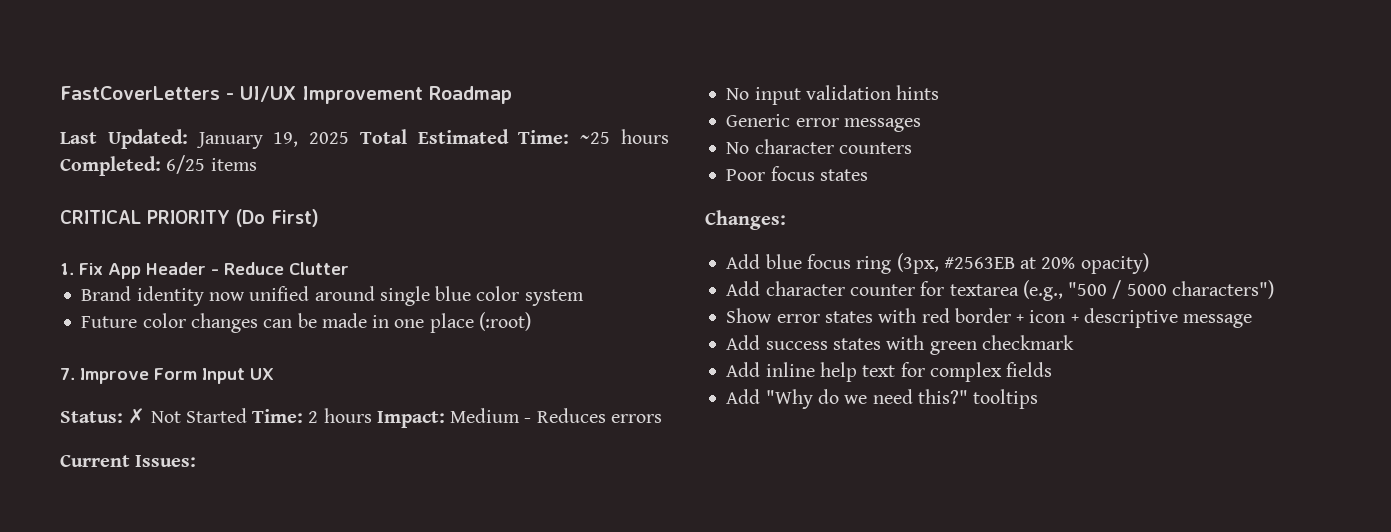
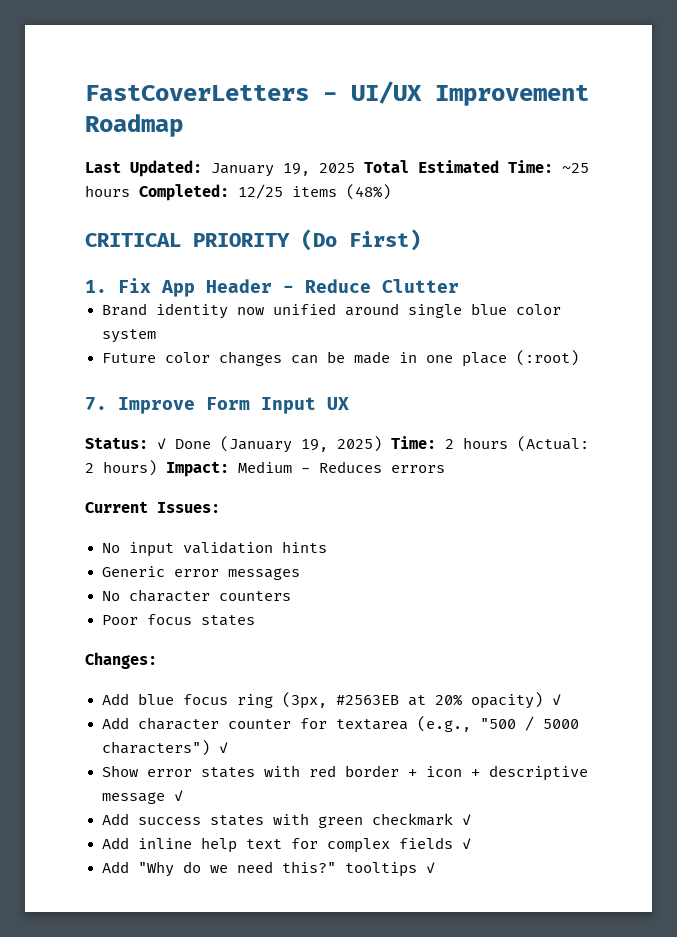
[166,155,206,174] 6/25 -> [238,184,283,199] 12/25
(257, 164) none -> [346,184,391,200] (48%)
[128,408,372,424] ✗ Not Started Time: 2 hours -> [157,436,589,453] [85,460,157,476] ✓ Done (January 19, 2025) Time: 2 hours (Actual: 2 hours)
(1149, 263) none -> [551,694,561,705] ✓
(1274, 289) none -> [218,742,228,753] ✓
(1253, 321) none -> [173,790,183,801] ✓
(1074, 342) none -> [461,814,471,825] ✓
(1053, 369) none -> [461,838,471,849] ✓
(1039, 399) none -> [425,862,435,873] ✓

